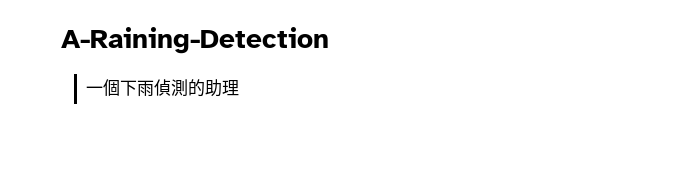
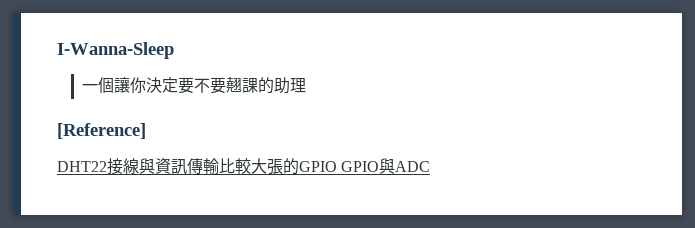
[61,27,329,54] A-Raining-Detection -> [57,42,174,59] I-Wanna-Sleep
[120,79,240,97] 下雨偵測的助理 -> [114,77,307,94] [57,123,146,139] [57,158,431,175] 讓你決定要不要翹課的助理 // [Reference] // DHT22接線與資訊傳輸比較大張的GPIO GPIO與ADC

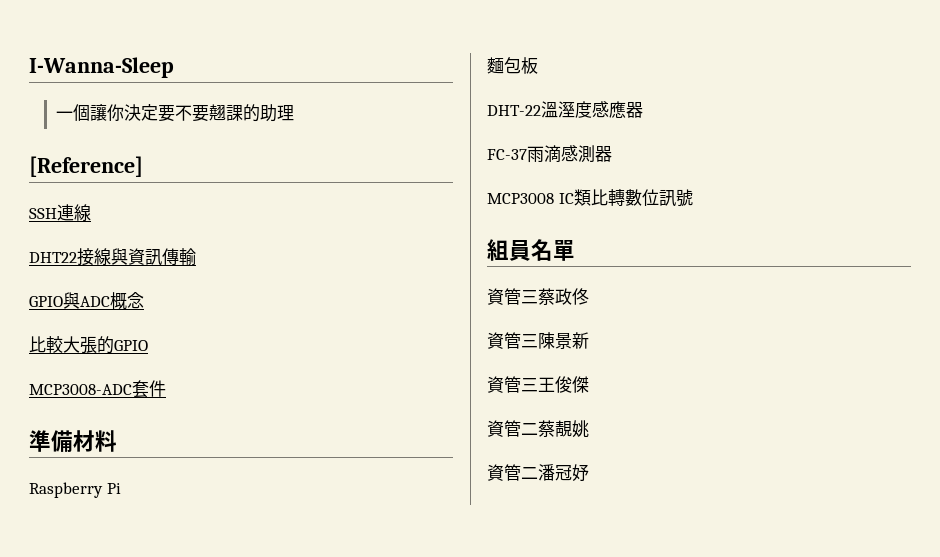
(146, 131) none -> [29,204,91,221] // SSH連線
(219, 166) none -> [29,292,144,310] // GPIO與ADC概念 //
[341,158,431,174] GPIO與ADC -> [29,380,166,398] [29,430,117,452] [29,482,121,498] [487,57,538,74] [487,101,643,118] [487,145,612,163] [487,189,693,207] [487,239,575,261] [487,288,589,305] [487,332,589,349] [487,376,589,393] [487,420,589,438] [487,464,589,482] // MCP3008-ADC套件 // 準備材料 // Raspberry Pi // 麵包板 // DHT-22溫溼度感應器 // FC-37雨滴感測器 // MCP3008 IC類比轉數位訊號 // 組員名單 // 資管三蔡政佟 // 資管三陳景新 // 資管三王俊傑 // 資管二蔡靚姚 // 資管二潘冠妤

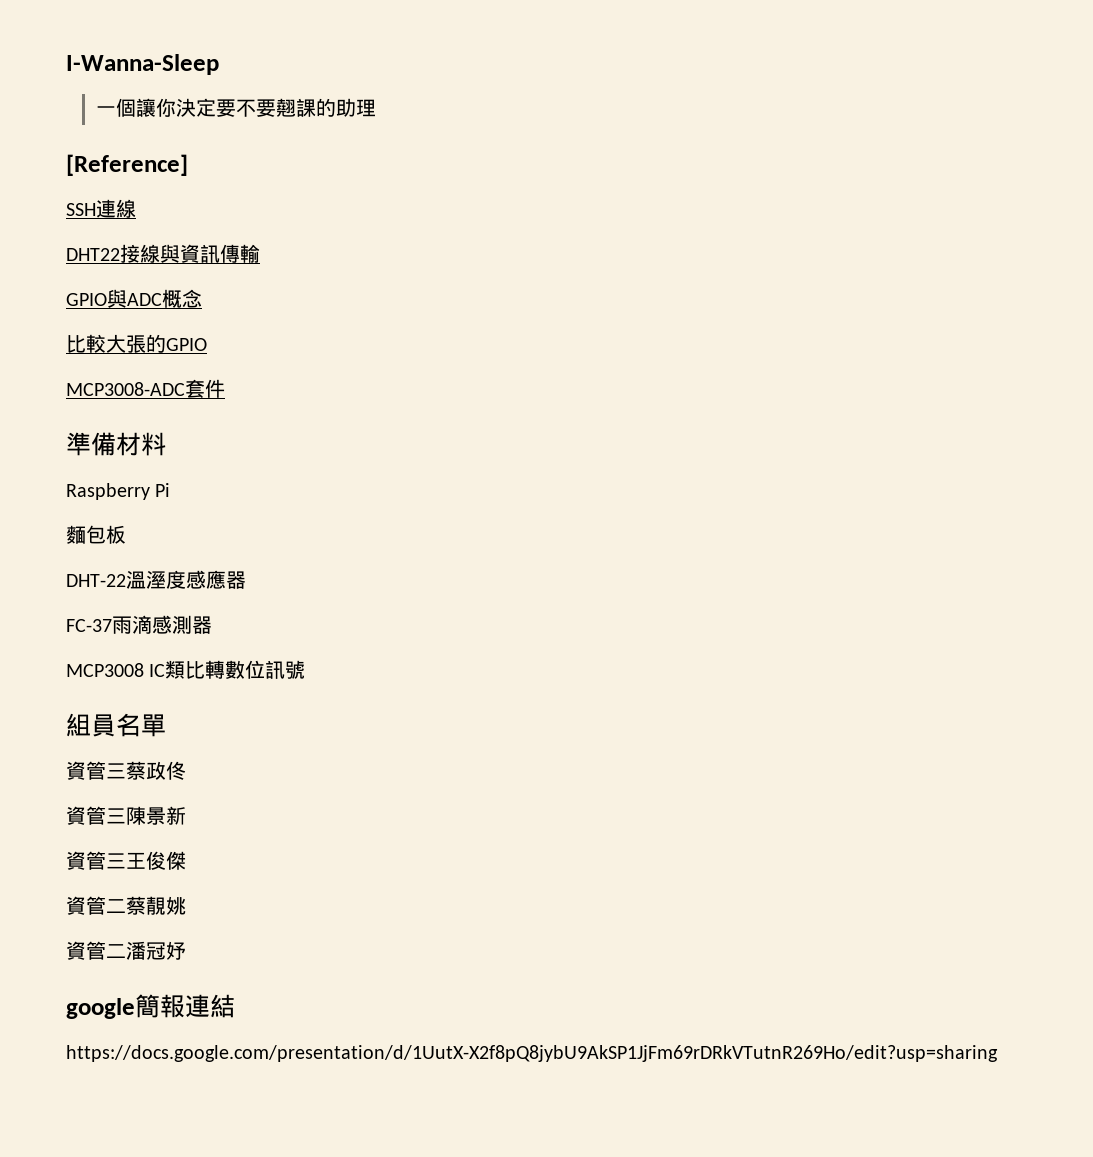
(589, 473) none -> [66,994,235,1019] [66,1045,998,1062] // google簡報連結 // https://docs.google.com/presentation/d/1UutX-X2f8pQ8jybU9AkSP1JjFm69rDRkVTutnR269Ho/edit?usp=sharing

